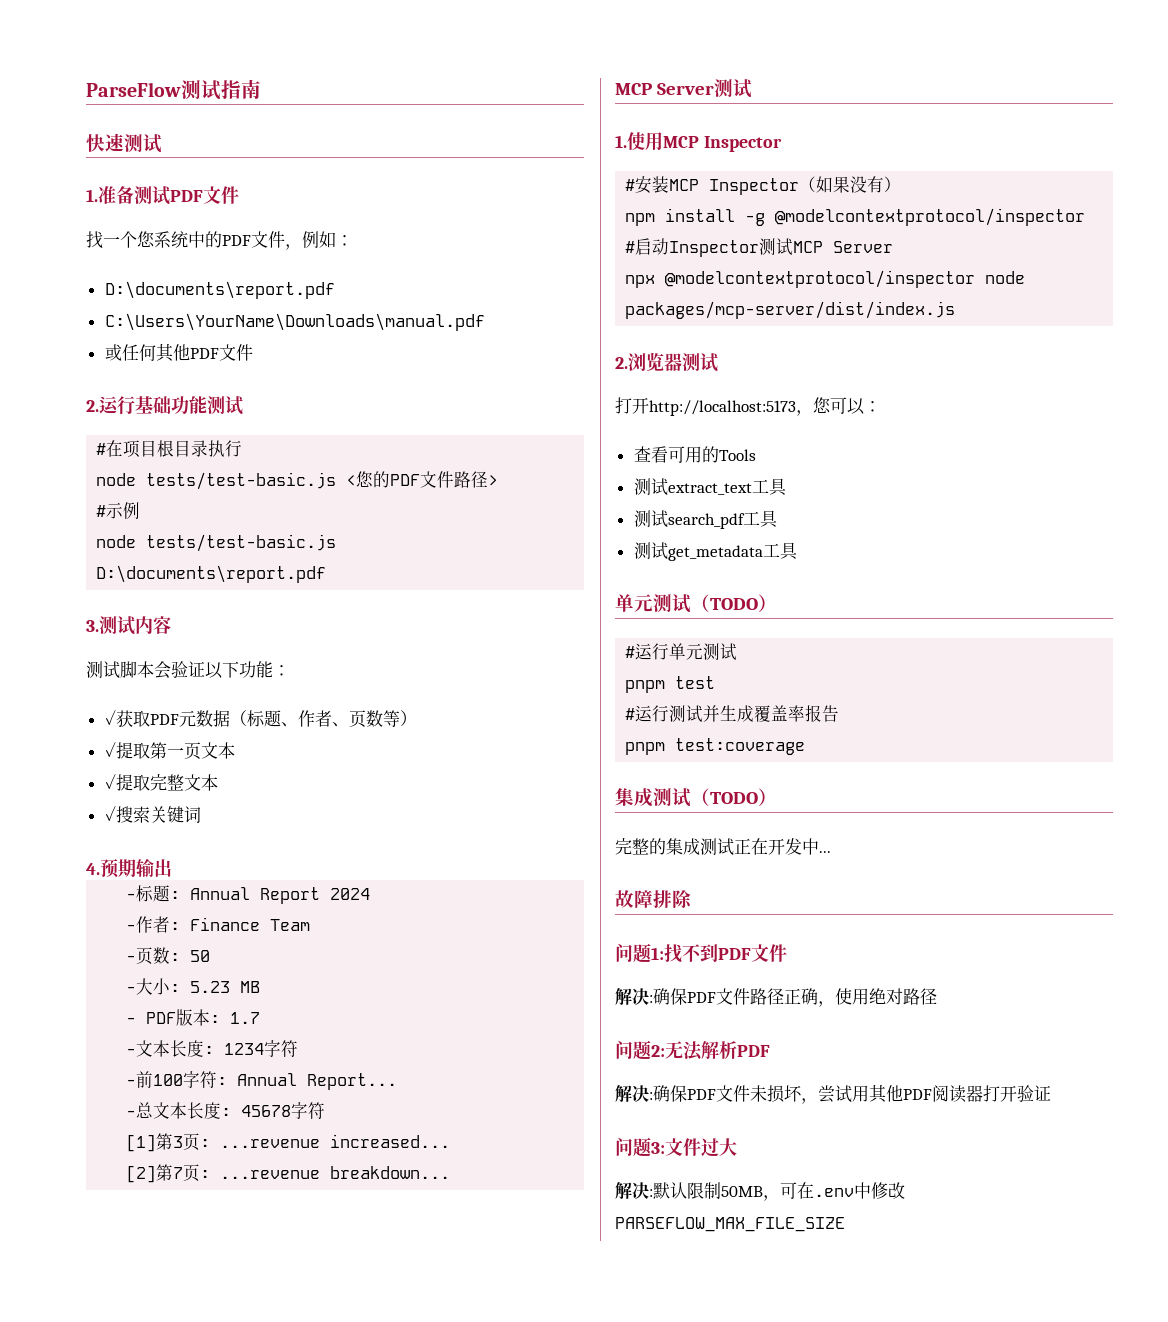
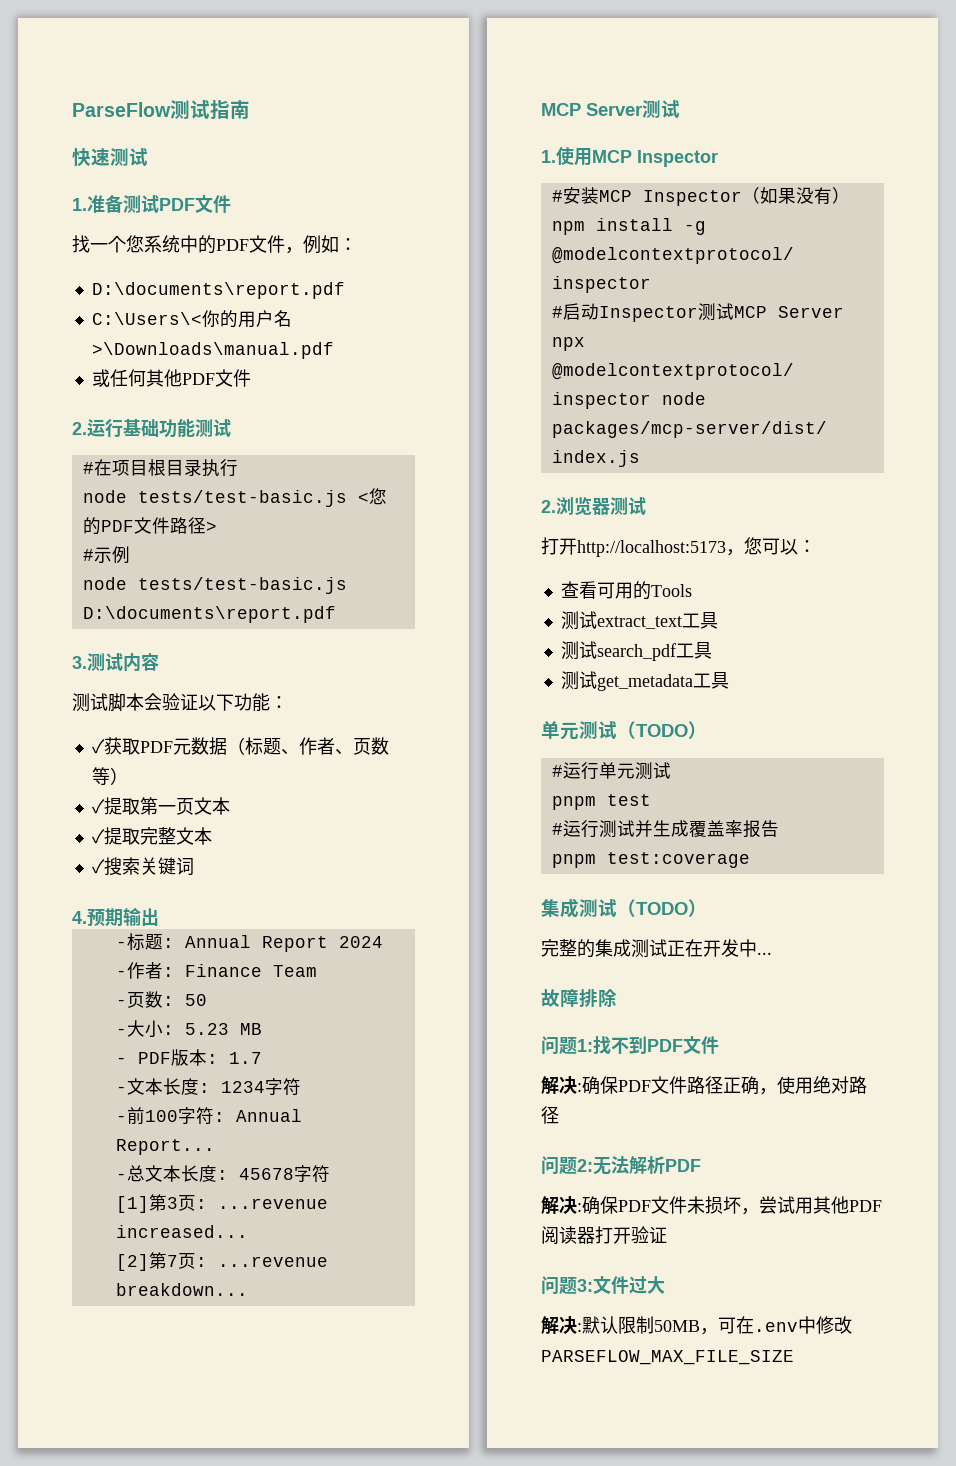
[104,313,485,331] C:\Users\YourName\Downloads\manual.pdf -> [91,310,292,328] [91,342,334,359] C:\Users\<你的用户名>\Downloads\manual.pdf

